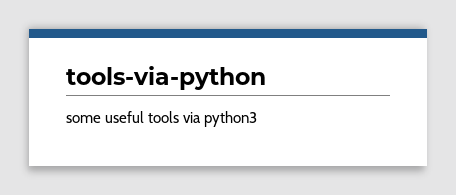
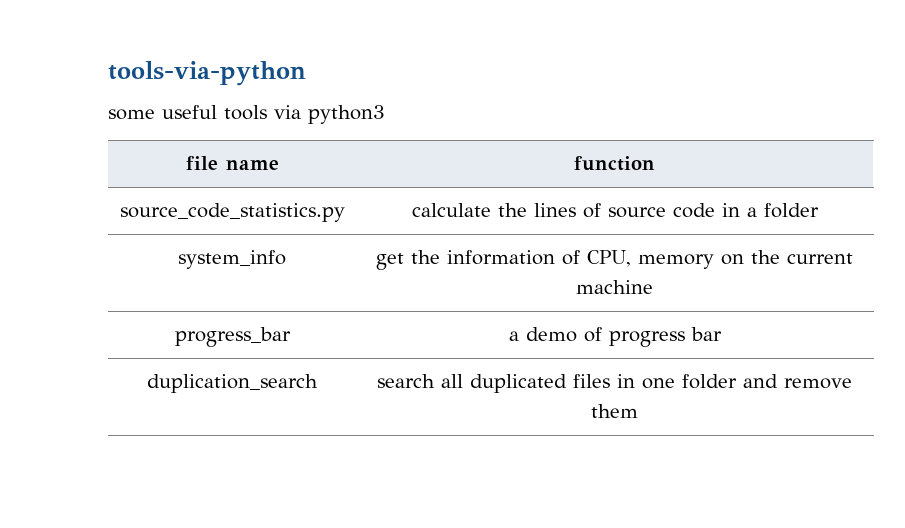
(258, 119) none -> [185,156,279,170] [574,156,655,171] [119,203,345,222] [411,203,819,218] [178,250,286,269] [376,250,853,270] [576,280,653,294] [174,327,291,347] [508,327,722,347] [147,374,318,393] [377,374,852,393] [591,404,638,418] // file name | function // source_code_statistics.py | calculate the lines of source code in a folder // system_info | get the information of CPU, memory on the current machine // progress_bar | a demo of progress bar // duplication_search | search all duplicated files in one folder and remove them

